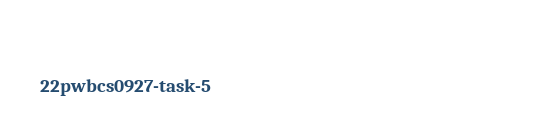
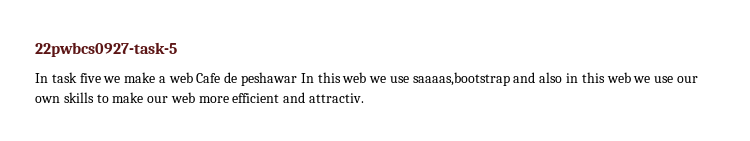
(211, 87) none -> [35,72,698,86] [35,92,365,103] // In task five we make a web Cafe de peshawar In this web we use saaaas,bootstrap and also in this web we use our own skills to make our web more efficient and attractiv.

